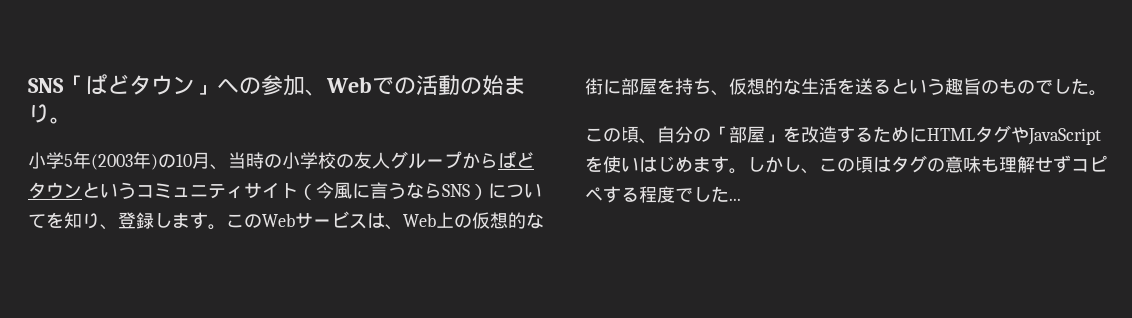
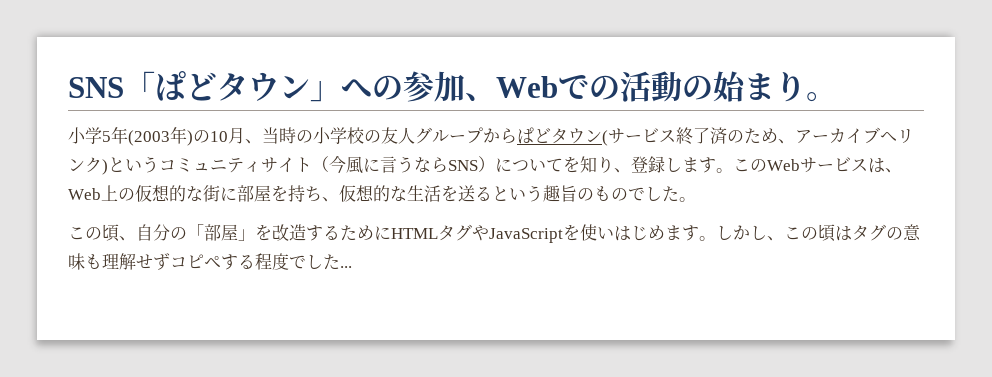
(82, 190) none -> [602,127,914,146] [68,157,108,175] (サービス終了済のため、アーカイブへリンク)

